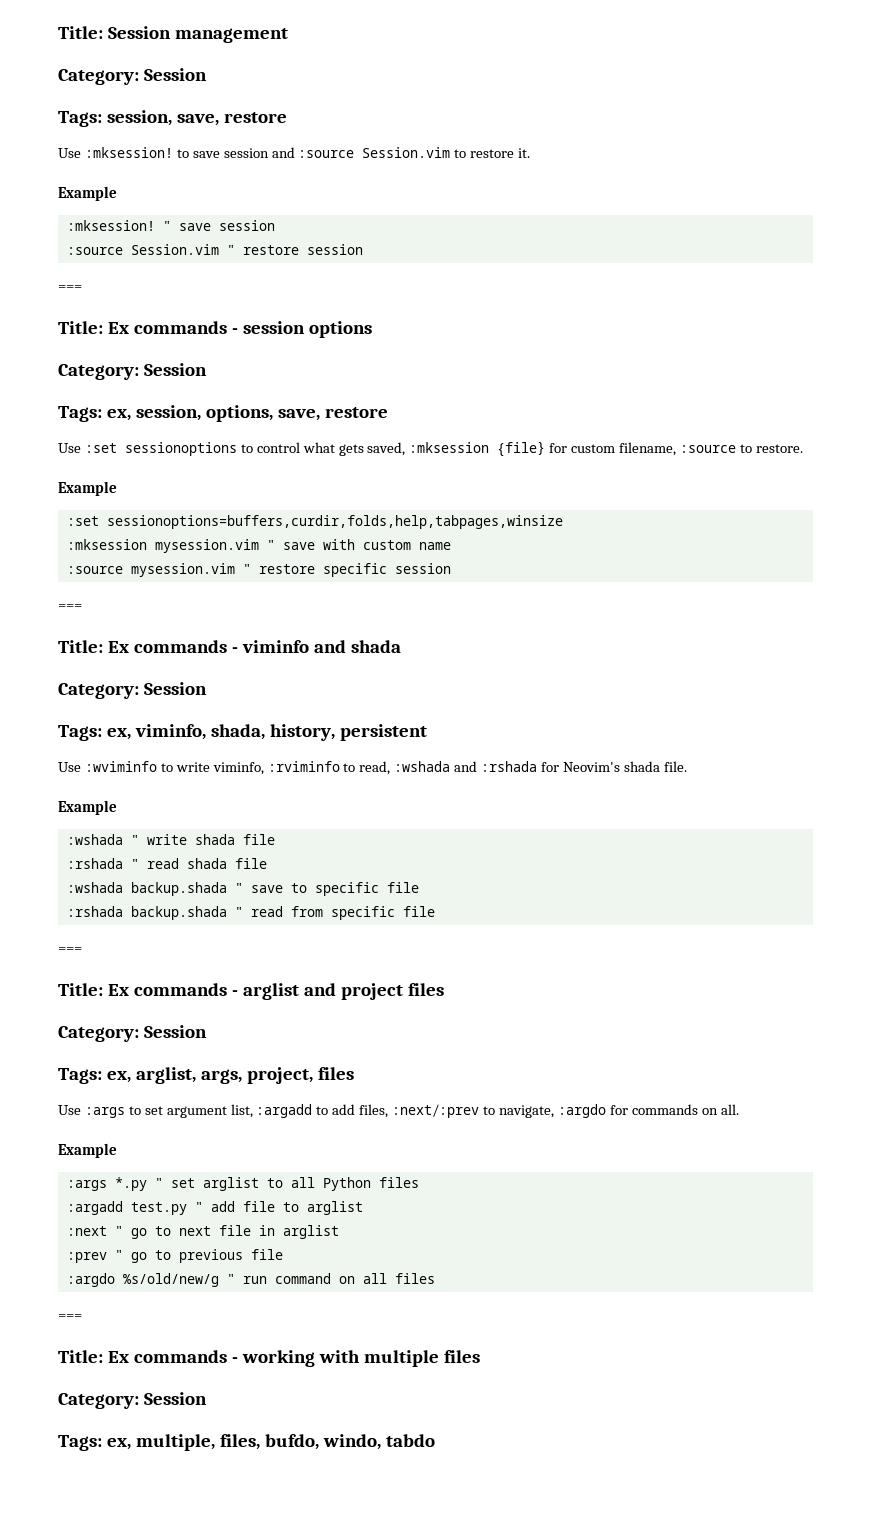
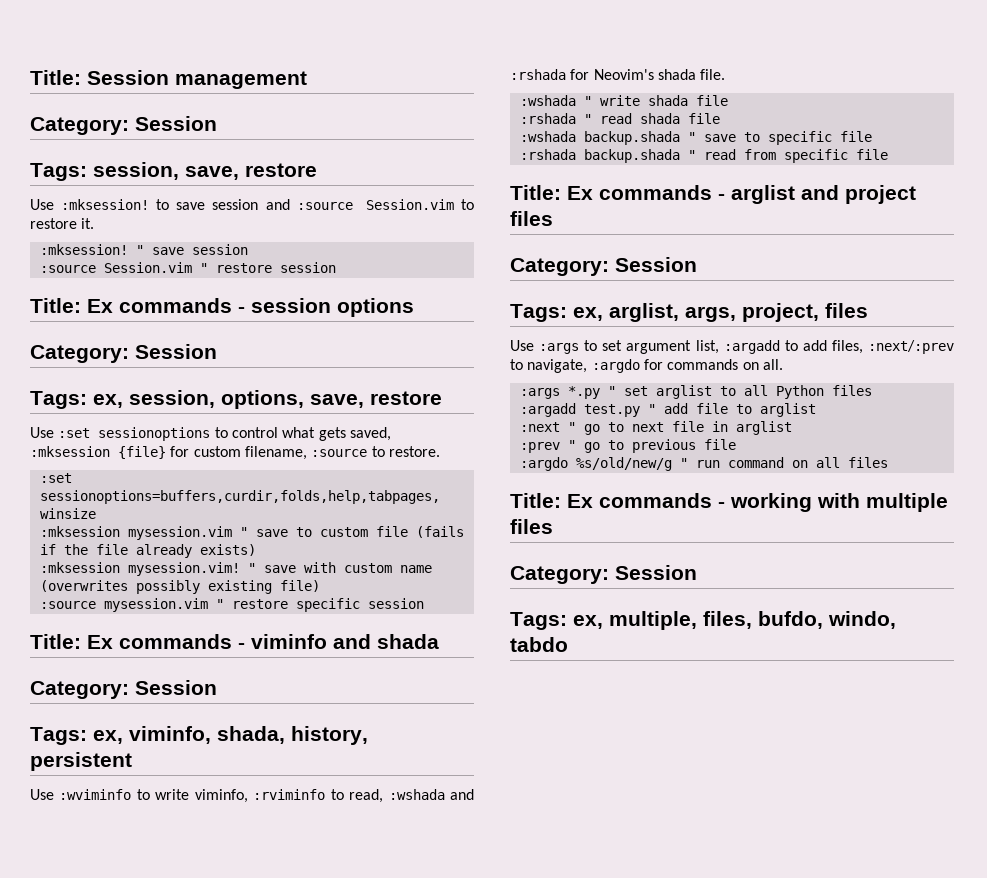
[58,186,117,201] // Example -> (95, 223) none
[58,285,82,291] // === -> (336, 267) none
[58,481,117,496] // Example -> (440, 451) none
(315, 546) none -> [295,526,464,538] [39,544,256,558] [39,562,296,576] to custom file (fails if the file already exists) // :mksession mysession.vim! " save
(451, 546) none -> [39,580,320,594] (overwrites possibly existing file)
[58,604,82,610] // === -> (424, 603) none
[58,800,117,815] // Example -> (726, 74) none
[58,947,82,953] // === -> (888, 154) none
[58,1143,117,1158] // Example -> (783, 364) none
[58,1314,82,1320] // === -> (888, 462) none

